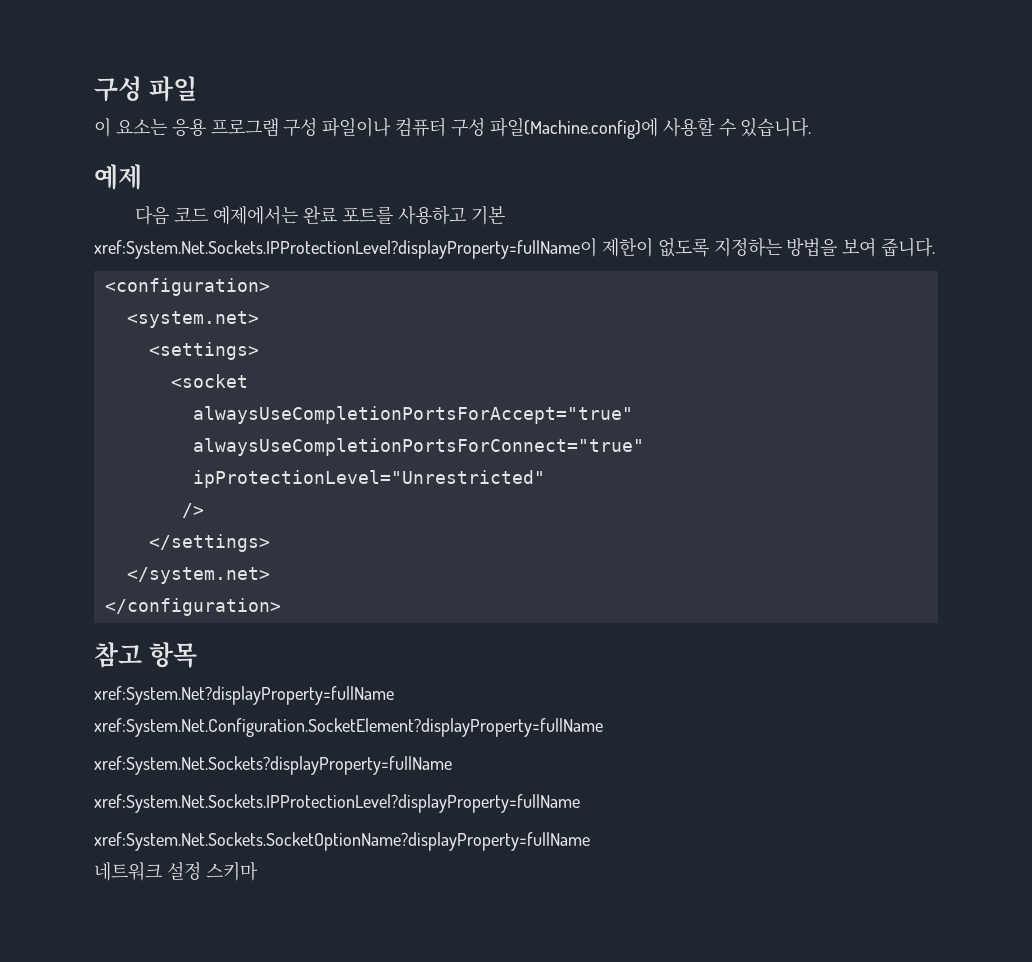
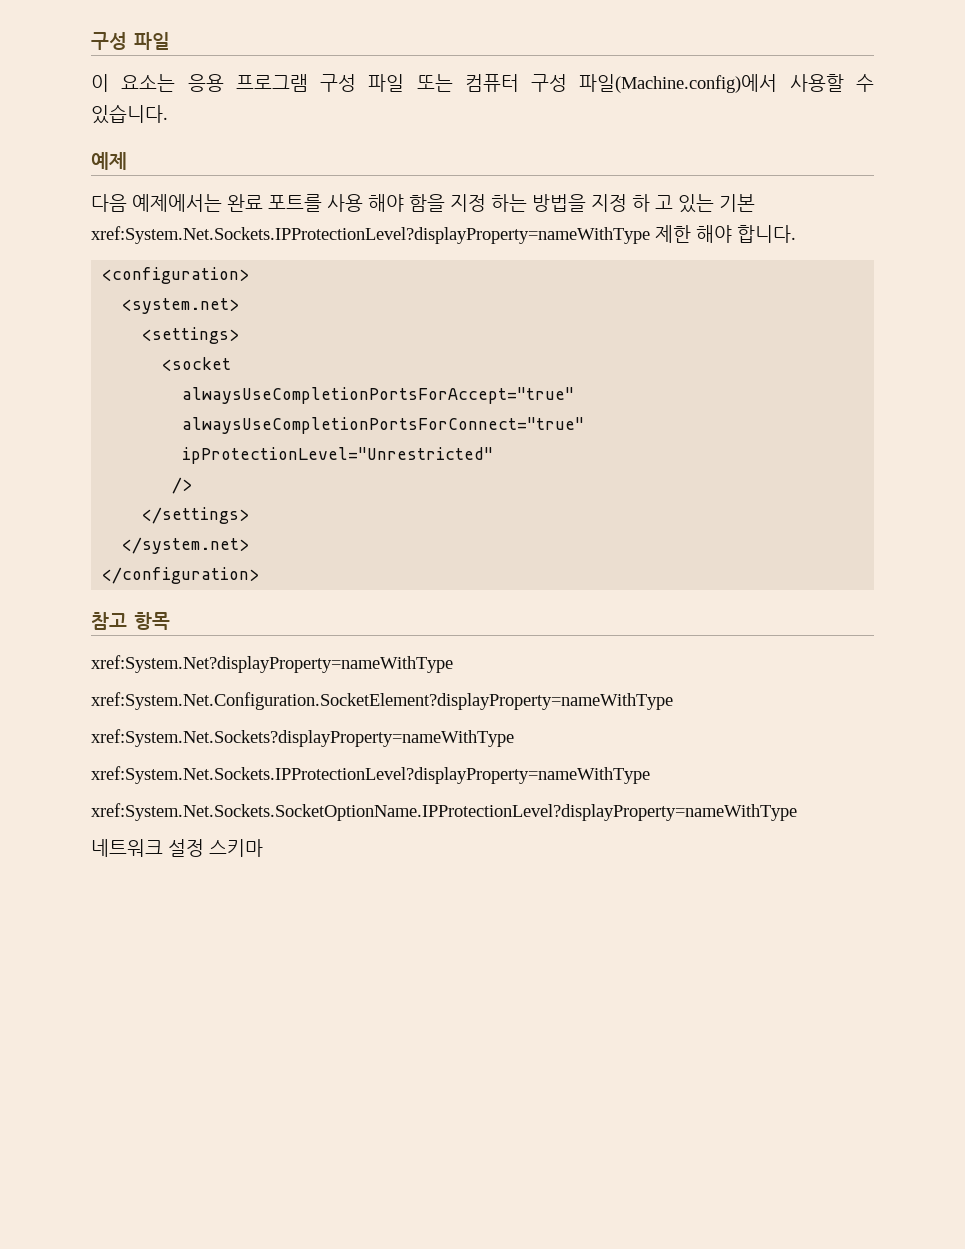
[322,117,392,137] 파일이나 -> [368,74,453,92] 파일 또는
[489,117,658,139] 파일(Machine.config)에 -> [579,74,778,93] 파일(Machine.config)에서
[174,207,209,222] 코드 -> (127, 203) none
[397,206,505,225] [94,237,936,259] 사용하고 기본 xref:System.Net.Sockets.IPProtectionLevel?displayProperty=fullName이 제한이 없도록 지정하는 방법을 보여 줍니다. -> [327,194,755,213] [91,225,796,244] 사용 해야 함을 지정 하는 방법을 지정 하 고 있는 기본 xref:System.Net.Sockets.IPProtectionLevel?displayProperty=nameWithType 제한 해야 합니다.
[94,686,394,705] [94,718,603,737] [94,756,452,775] [94,794,580,813] [94,832,590,851] xref:System.Net?displayProperty=fullName // xref:System.Net.Configuration.SocketElement?displayProperty=fullName // xref:System.Net.Sockets?displayProperty=fullName // xref:System.Net.Sockets.IPProtectionLevel?displayProperty=fullName // xref:System.Net.Sockets.SocketOptionName?displayProperty=fullName -> [91,655,453,673] [91,692,673,710] [91,729,514,747] [91,766,650,784] [91,803,797,821] xref:System.Net?displayProperty=nameWithType // xref:System.Net.Configuration.SocketElement?displayProperty=nameWithType // xref:System.Net.Sockets?displayProperty=nameWithType // xref:System.Net.Sockets.IPProtectionLevel?displayProperty=nameWithType // xref:System.Net.Sockets.SocketOptionName.IPProtectionLevel?displayProperty=nameWithType

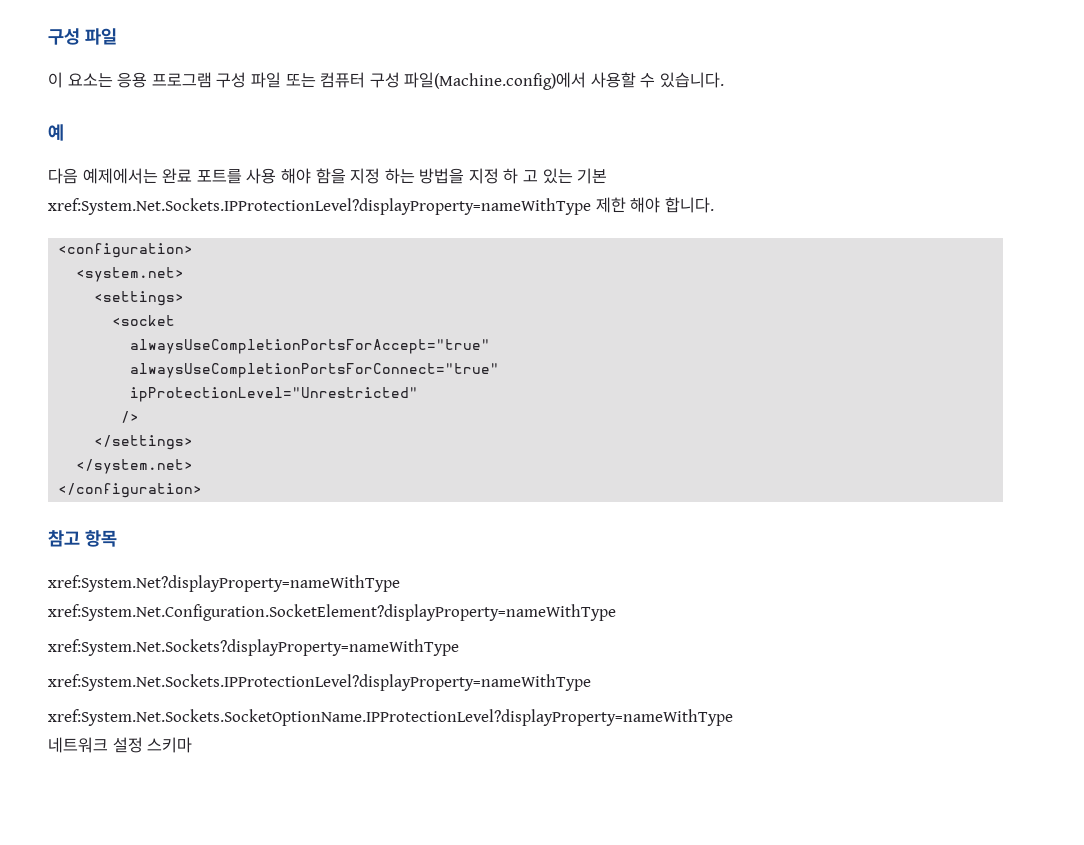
[91,152,127,170] 예제 -> [48,124,64,141] 예

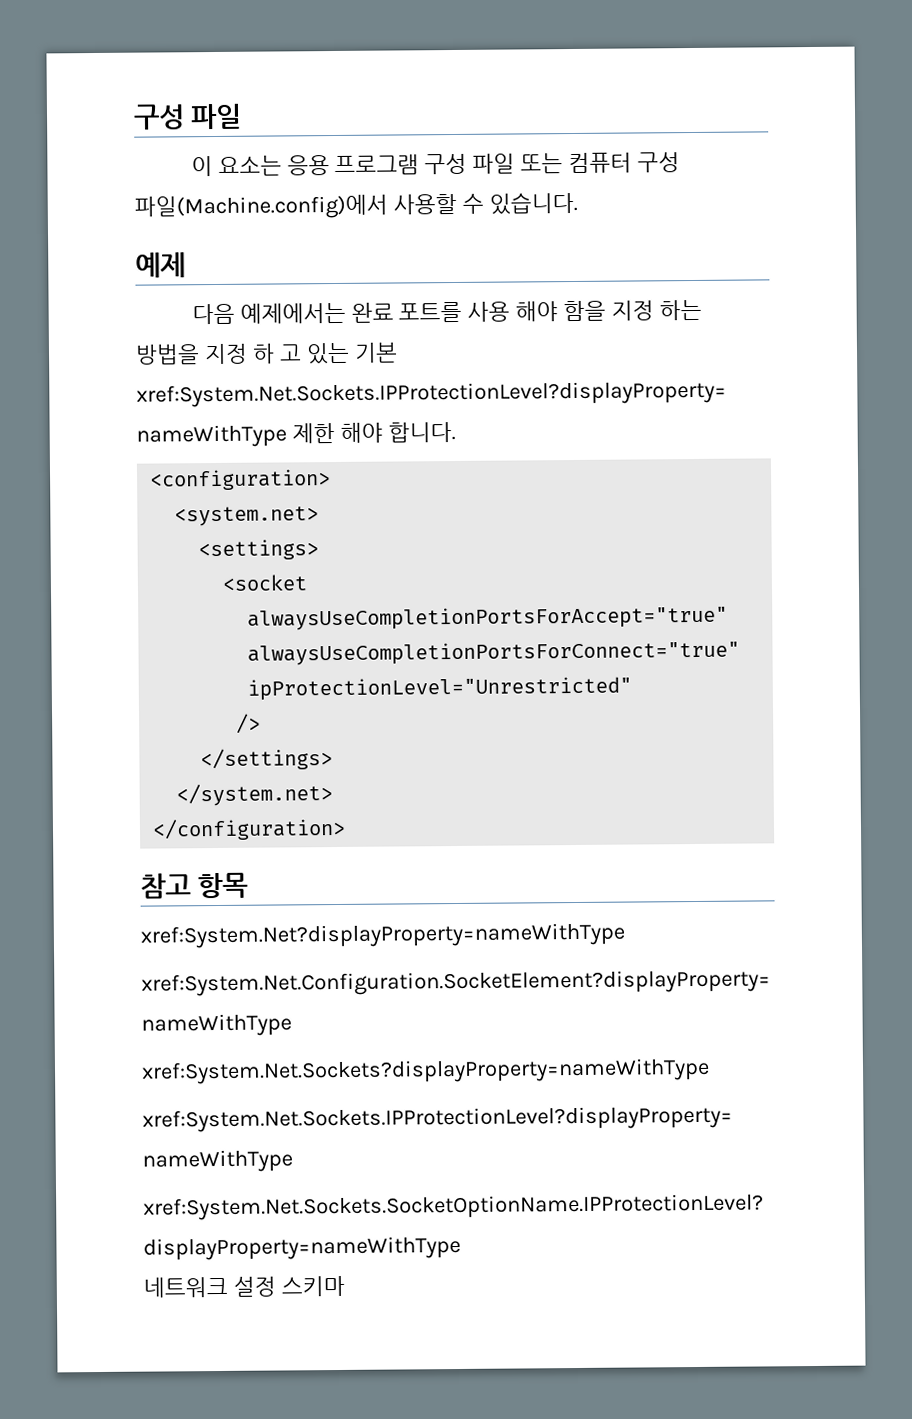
[48,124,64,141] 예 -> [135,252,186,278] 예제

